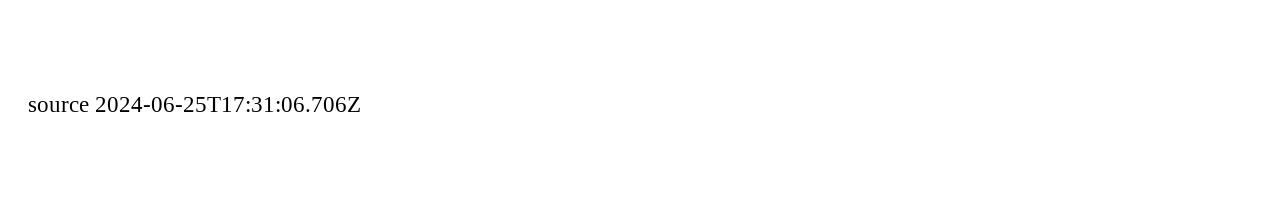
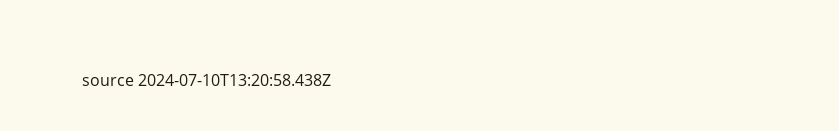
[95,97,362,112] 2024-06-25T17:31:06.706Z -> [138,74,332,86] 2024-07-10T13:20:58.438Z

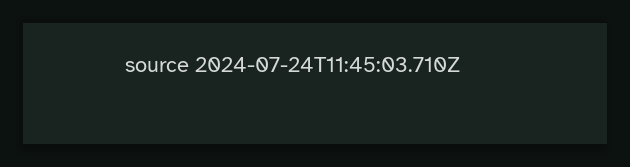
[138,74,332,86] 2024-07-10T13:20:58.438Z -> [195,57,460,72] 2024-07-24T11:45:03.710Z

